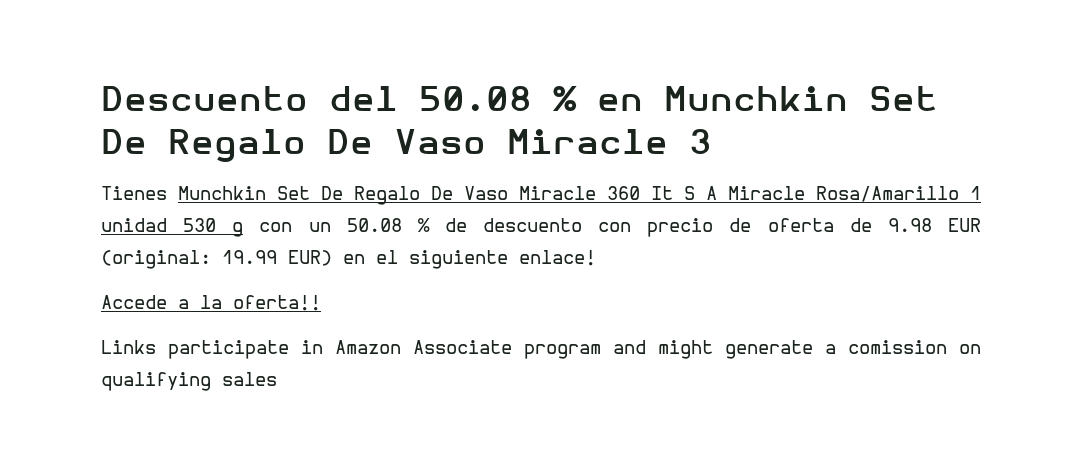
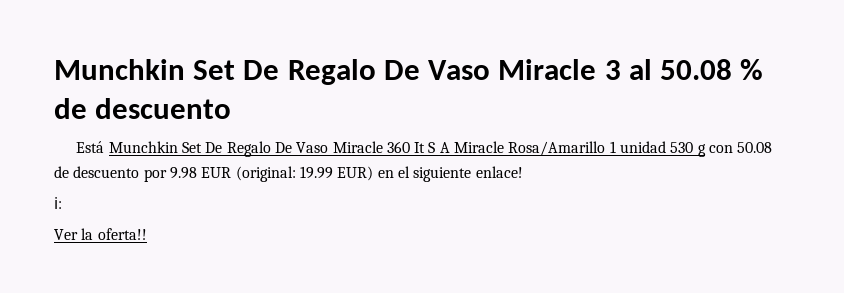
[101,86,643,112] Descuento del 50.08 % en -> (54, 69) none
[101,186,167,200] // Tienes -> [628,59,764,80] [54,98,232,119] [76,141,105,153] al 50.08 % de descuento // Está
[308,218,872,237] un 50.08 % de descuento con precio de oferta de -> [737,142,773,153] [54,166,167,182] 50.08 de descuento por
[101,295,189,309] Accede a -> [54,197,62,209] [54,229,78,240] ℹ: // Ver
[101,340,981,359] [101,372,277,391] // Links participate in Amazon Associate program and might generate a comission on qualifying sales -> (147, 234) none

